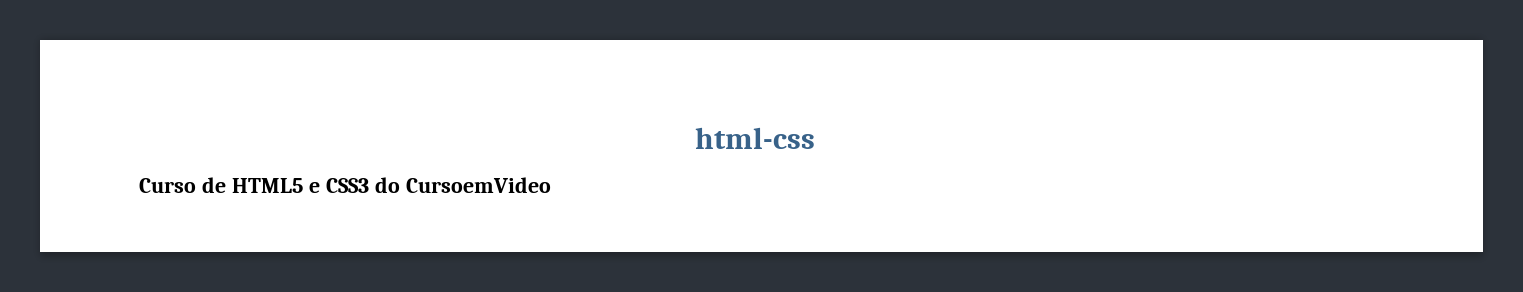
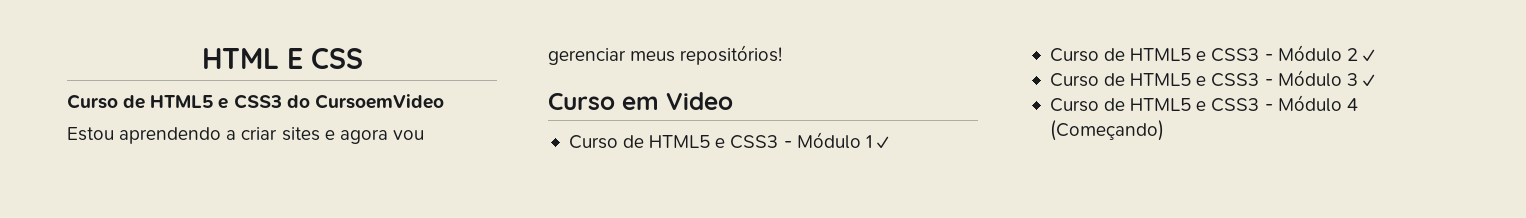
[694,127,815,149] html-css -> [201,48,363,69] HTML E CSS
(551, 185) none -> [67,127,424,144] [548,45,783,65] [548,92,733,110] [568,132,889,149] [1049,45,1375,62] [1049,70,1375,87] [1049,95,1358,112] [1049,120,1164,141] // Estou aprendendo a criar sites e agora vou gerenciar meus repositórios! // Curso em Video // Curso de HTML5 e CSS3 - Módulo 1 ✓ // Curso de HTML5 e CSS3 - Módulo 2 ✓ // Curso de HTML5 e CSS3 - Módulo 3 ✓ // Curso de HTML5 e CSS3 - Módulo 4 (Começando)

